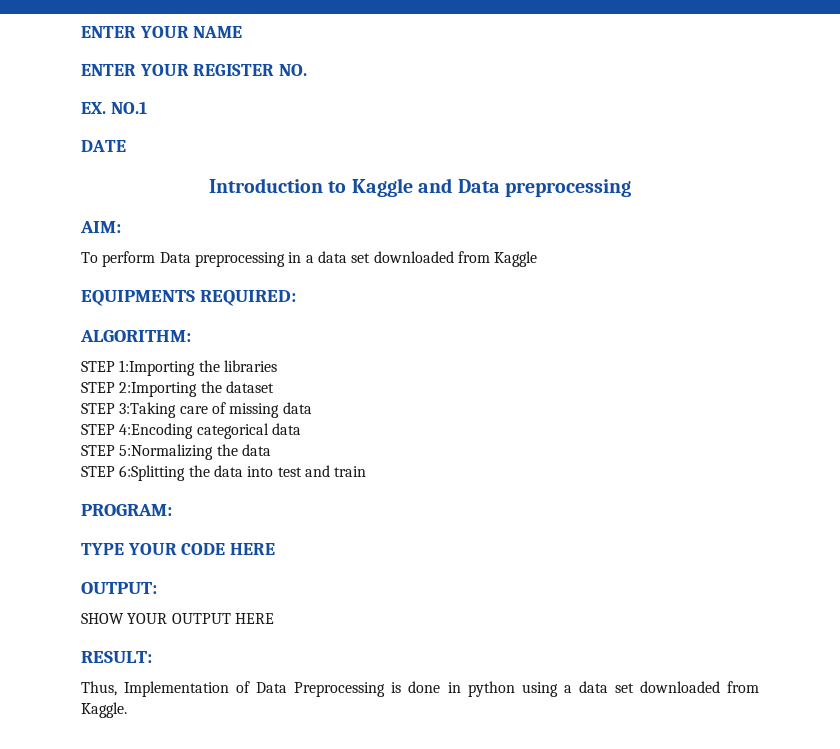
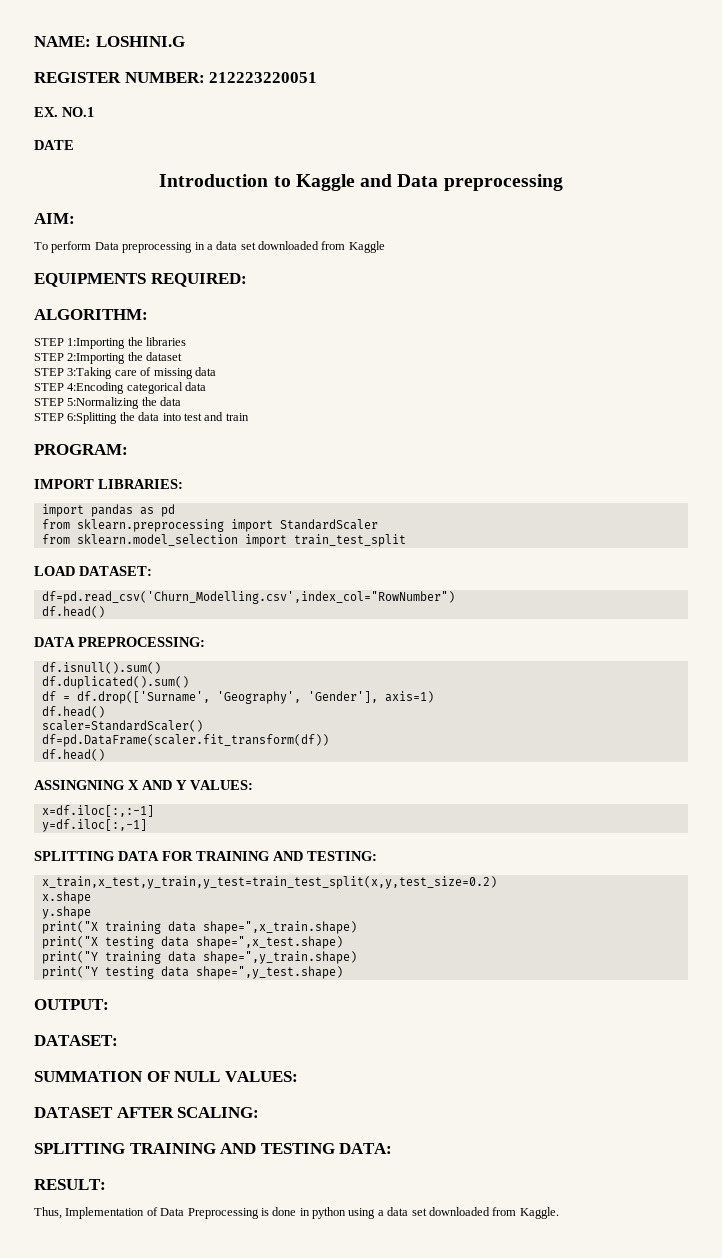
[81,26,243,38] [81,64,308,76] ENTER YOUR NAME // ENTER YOUR REGISTER NO. -> [34,36,185,47] [34,72,318,83] NAME: LOSHINI.G // REGISTER NUMBER: 212223220051
[81,543,276,555] [81,582,157,594] [81,613,274,624] TYPE YOUR CODE HERE // OUTPUT: // SHOW YOUR OUTPUT HERE -> [34,479,183,489] [41,504,175,517] [41,519,378,532] [41,534,406,547] [34,566,152,576] [41,591,455,604] [41,606,105,618] [34,637,205,647] [41,662,161,674] [41,676,189,689] [41,691,434,704] [41,706,105,718] [41,720,203,732] [41,734,329,747] [41,749,105,761] [34,780,253,790] [41,805,154,817] [41,819,147,832] [34,851,377,861] [41,876,497,889] [41,891,91,904] [41,906,91,919] [41,921,357,934] [41,936,343,949] [41,951,357,964] [41,966,343,979] [34,999,109,1010] [34,1035,118,1046] [34,1071,298,1082] [34,1107,260,1118] [34,1143,393,1154] IMPORT LIBRARIES: // import pandas as pd // from sklearn.preprocessing import StandardScaler // from sklearn.model_selection import train_test_split // LOAD DATASET: // df=pd.read_csv('Churn_Modelling.csv',index_col="RowNumber") // df.head() // DATA PREPROCESSING: // df.isnull().sum() // df.duplicated().sum() // df = df.drop(['Surname', 'Geography', 'Gender'], axis=1) // df.head() // scaler=StandardScaler() // df=pd.DataFrame(scaler.fit_transform(df)) // df.head() // ASSINGNING X AND Y VALUES: // x=df.iloc[:,:-1] // y=df.iloc[:,-1] // SPLITTING DATA FOR TRAINING AND TESTING: // x_train,x_test,y_train,y_test=train_test_split(x,y,test_size=0.2) // x.shape // y.shape // print("X training data shape=",x_train.shape) // print("X testing data shape=",x_test.shape) // print("Y training data shape=",y_train.shape) // print("Y testing data shape=",y_test.shape) // OUTPUT: // DATASET: // SUMMATION OF NULL VALUES: // DATASET AFTER SCALING: // SPLITTING TRAINING AND TESTING DATA:

